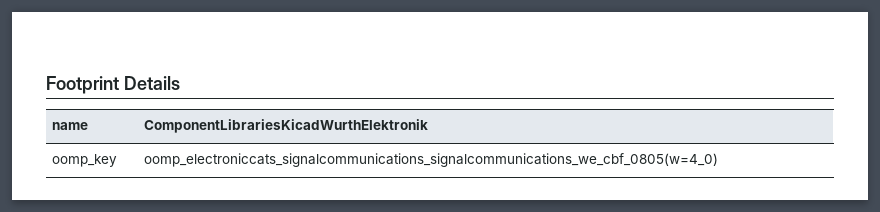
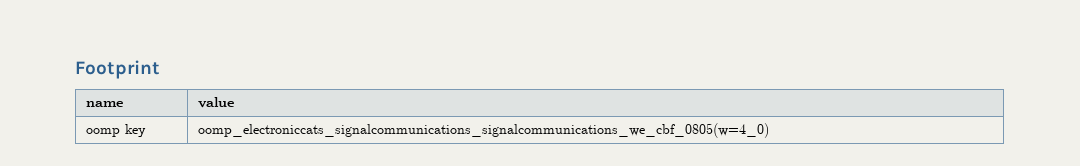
[123,76,180,90] Details -> (160, 69) none
[144,119,429,133] [52,154,118,167] ComponentLibrariesKicadWurthElektronik // oomp_key -> [197,97,234,108] [85,124,146,137] value // oomp key

